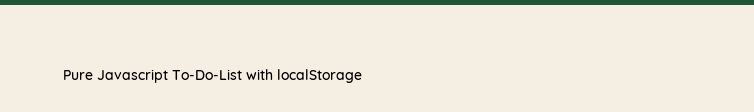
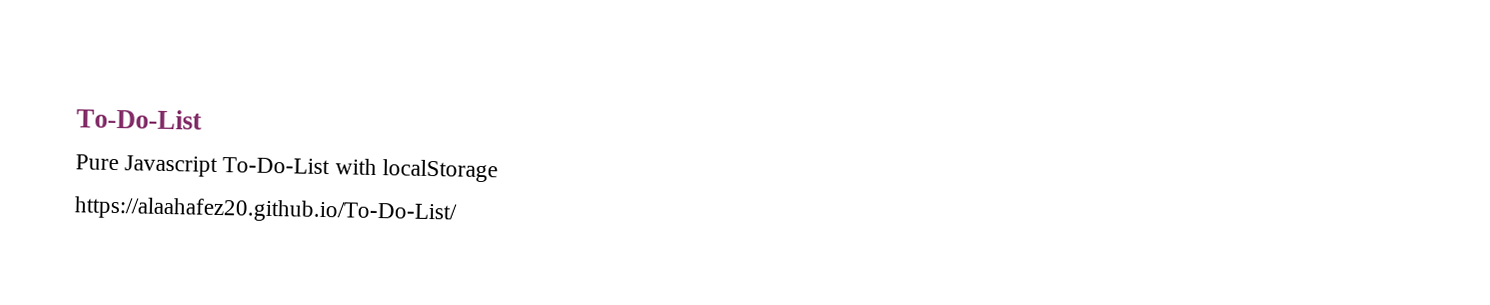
(63, 75) none -> [76,108,202,130] To-Do-List //
(362, 76) none -> [74,196,457,225] // https://alaahafez20.github.io/To-Do-List/

